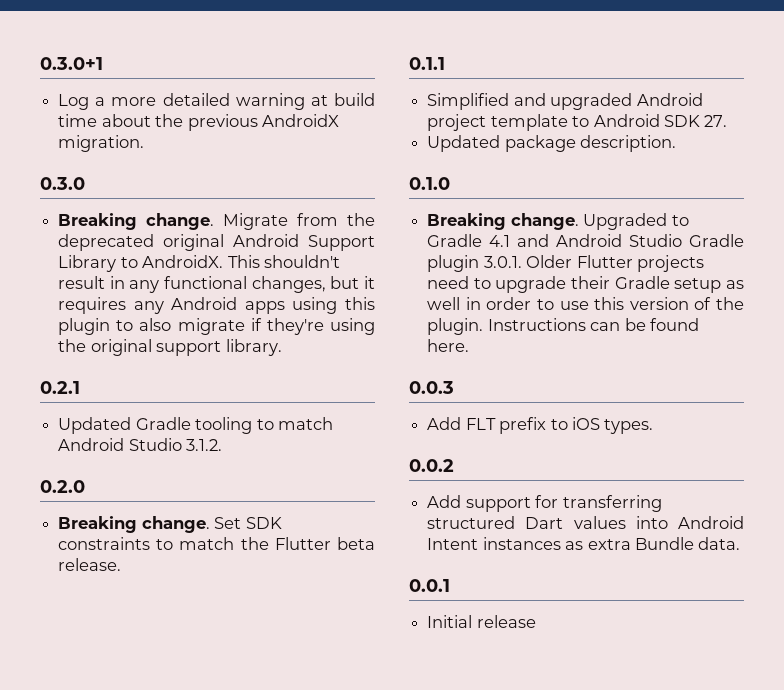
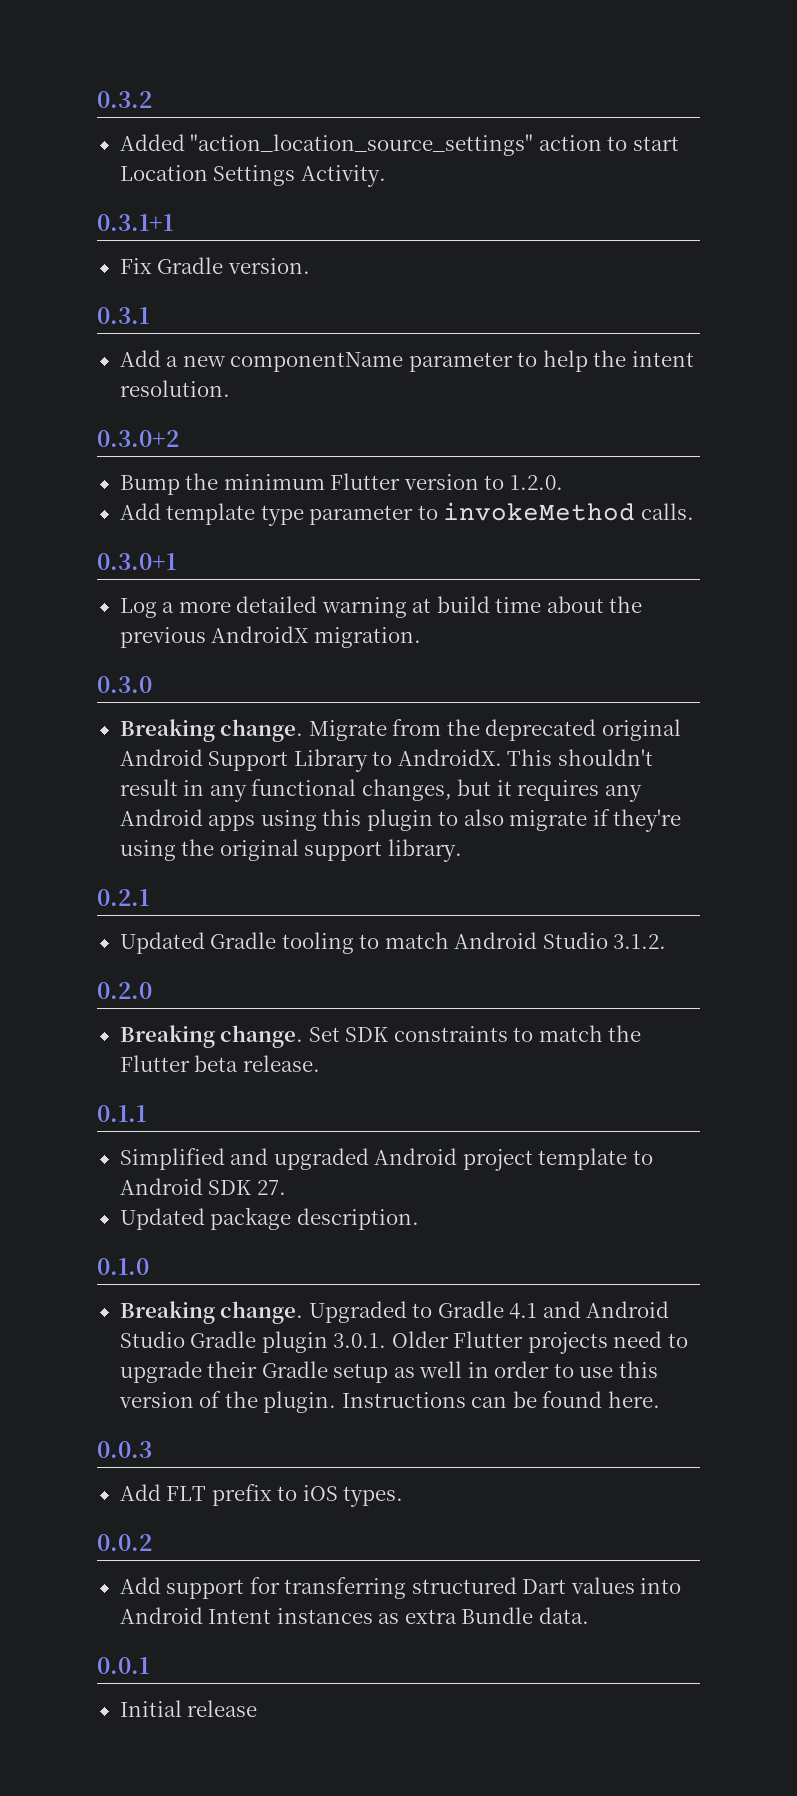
(40, 63) none -> [97,91,152,108] [119,134,679,156] [119,165,386,187] [97,214,173,231] [119,257,310,274] [97,307,149,324] [119,350,694,372] [119,380,230,397] [97,430,179,447] [119,473,563,495] [119,502,694,526] 0.3.2 // Added "action_location_source_settings" action to start Location Settings Activity. // 0.3.1+1 // Fix Gradle version. // 0.3.1 // Add a new componentName parameter to help the intent resolution. // 0.3.0+2 // Bump the minimum Flutter version to 1.2.0. // Add template type parameter to invokeMethod calls. //

